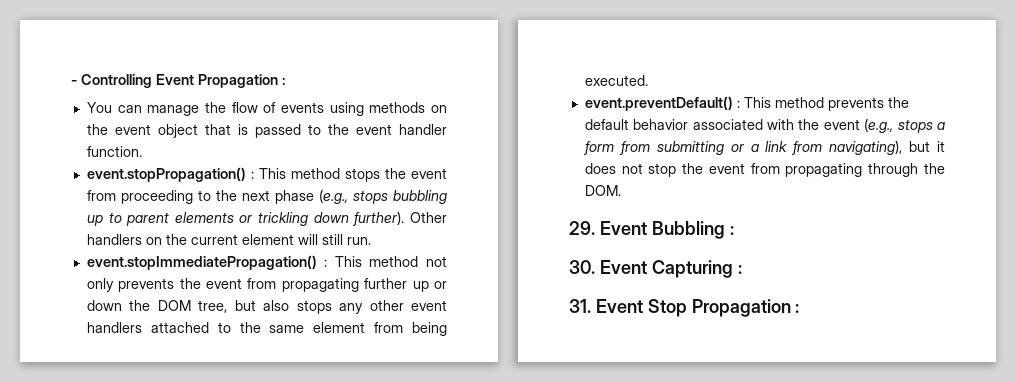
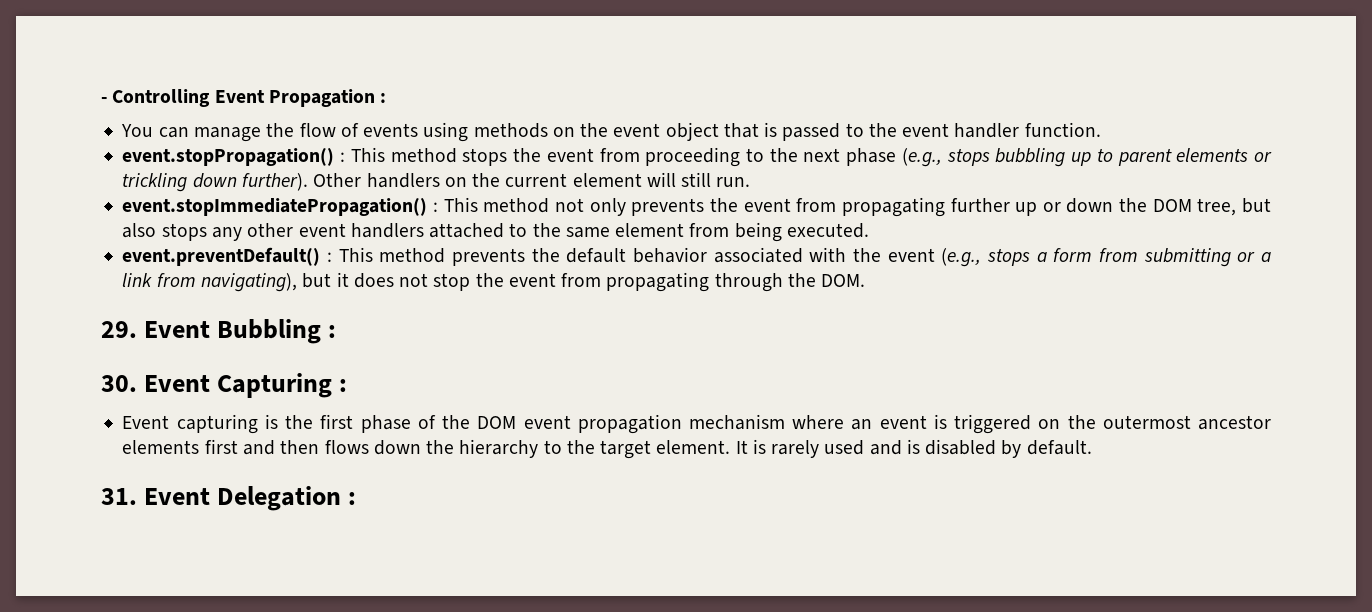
(742, 269) none -> [122,414,1271,434] [122,439,1092,459] // Event capturing is the first phase of the DOM event propagation mechanism where an event is triggered on the outermost ancestor elements first and then flows down the hierarchy to the target element. It is rarely used and is disabled by default.
[647,299,791,317] Stop Propagation -> [217,486,342,511] Delegation

